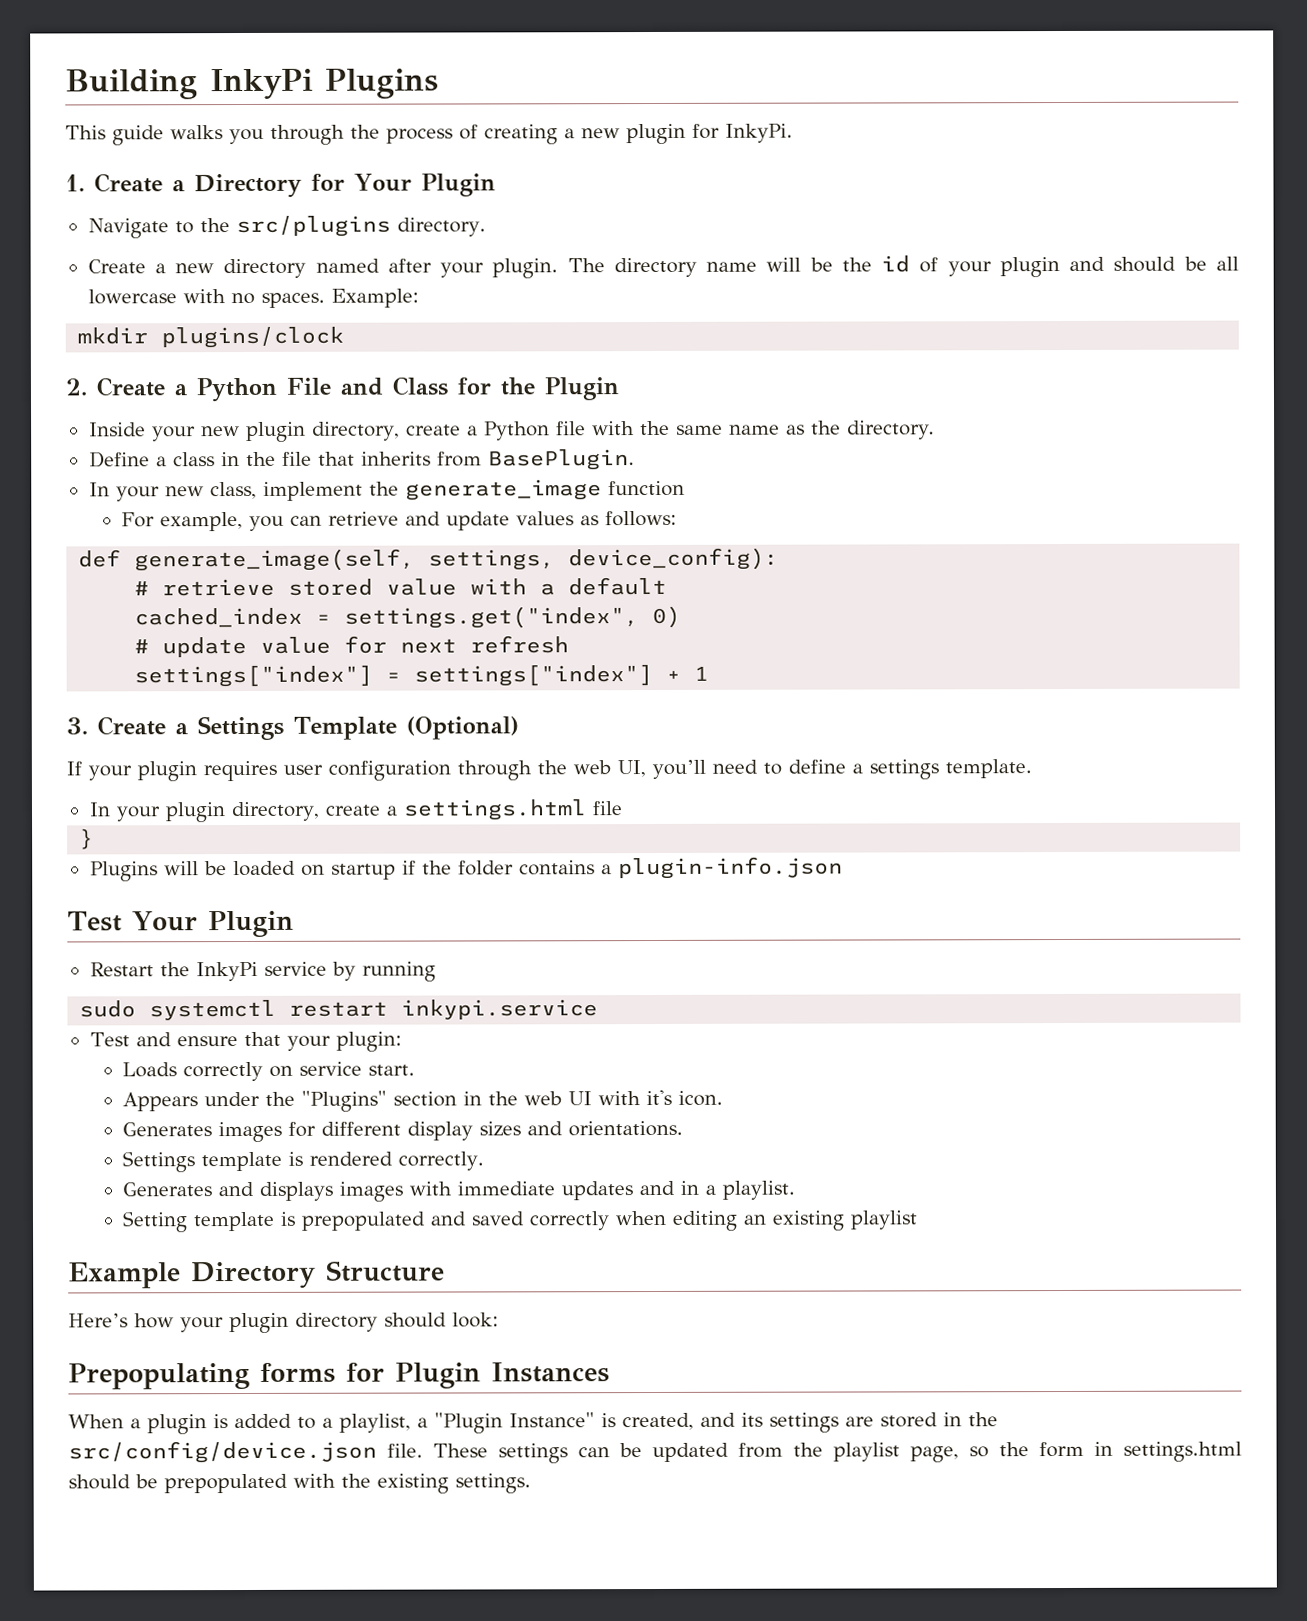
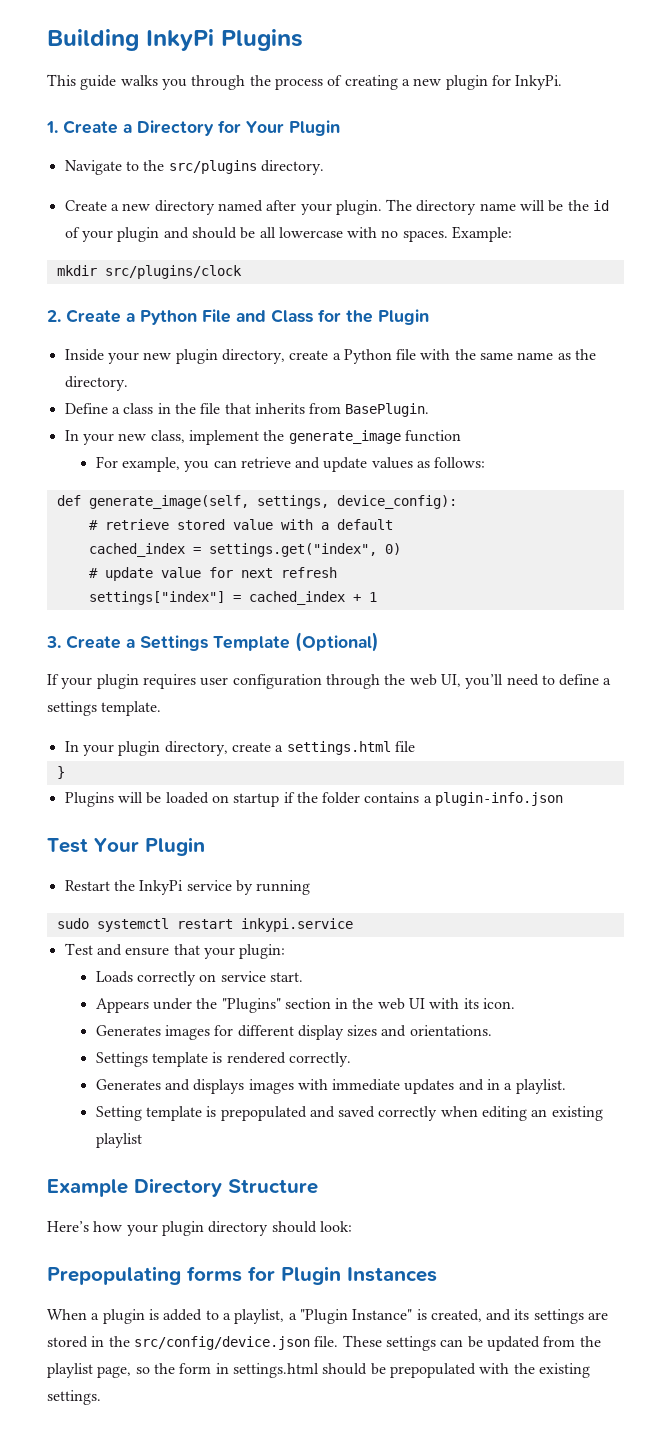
[161,326,345,349] plugins/clock -> [104,265,242,279] src/plugins/clock
[414,663,654,687] settings["index"] -> [248,591,345,605] cached_index
[646,1089,673,1106] it's -> [463,998,479,1009] its

